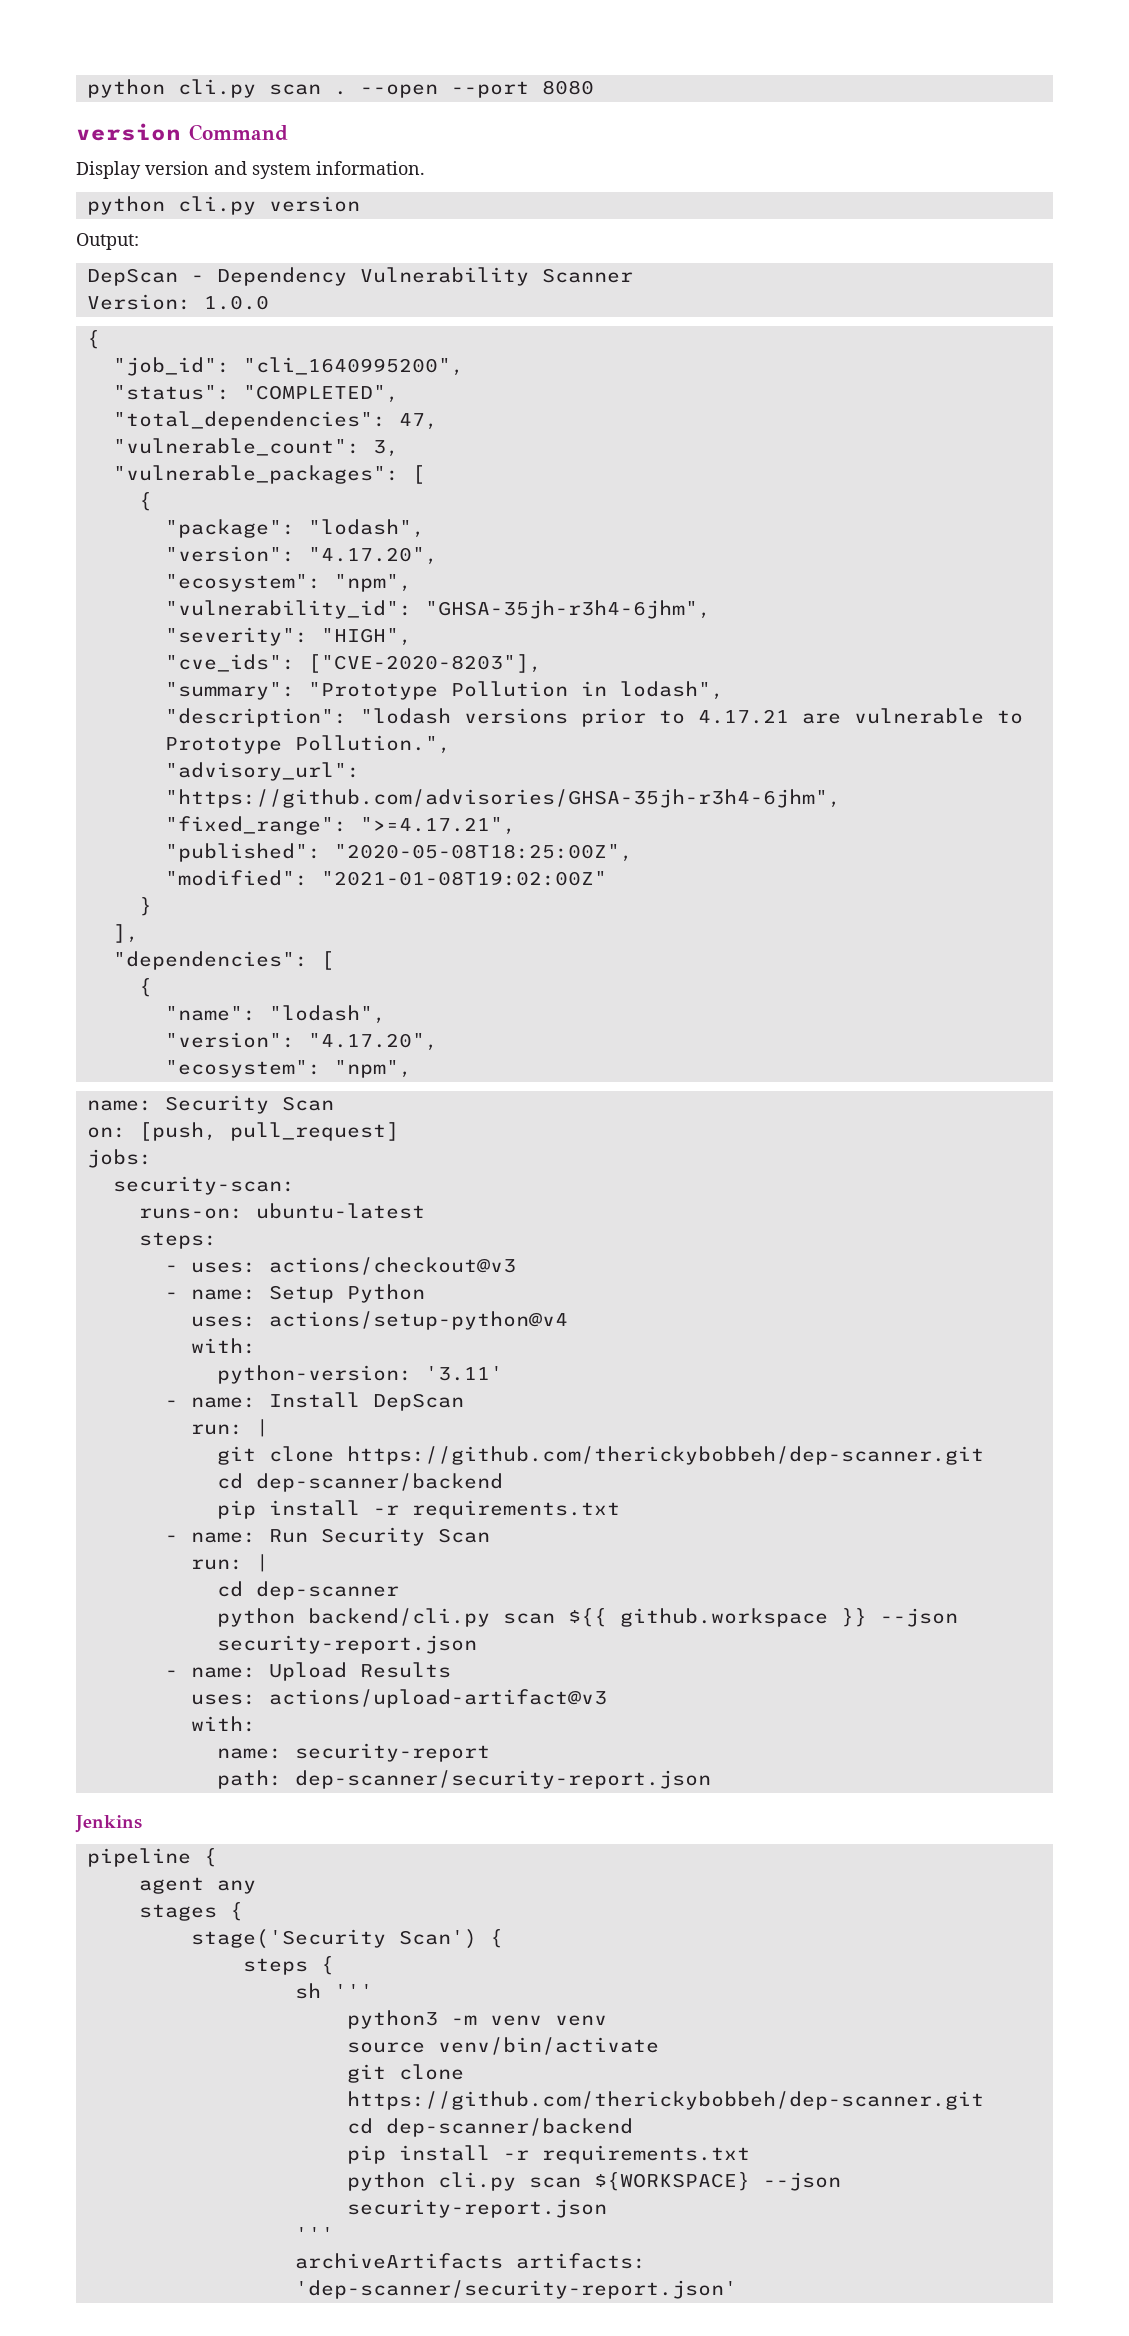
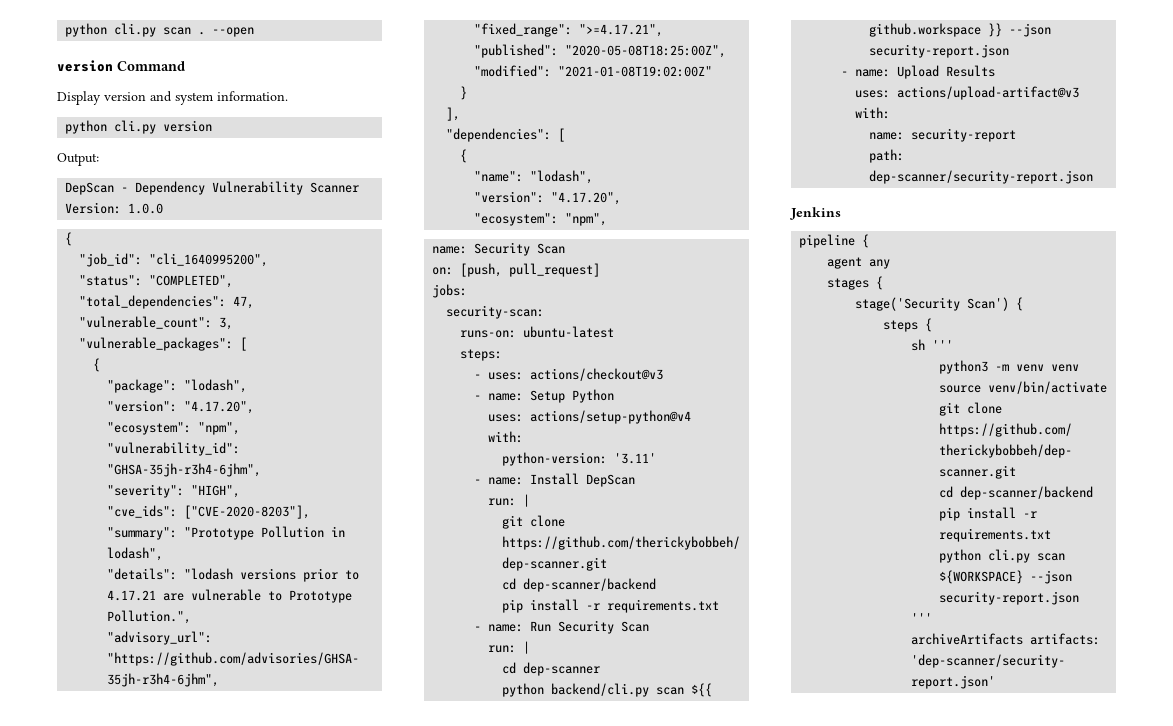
[450,80,594,98] --port 8080 -> (255, 32) none
[164,708,347,727] "description": -> [107,568,178,580] "details":

